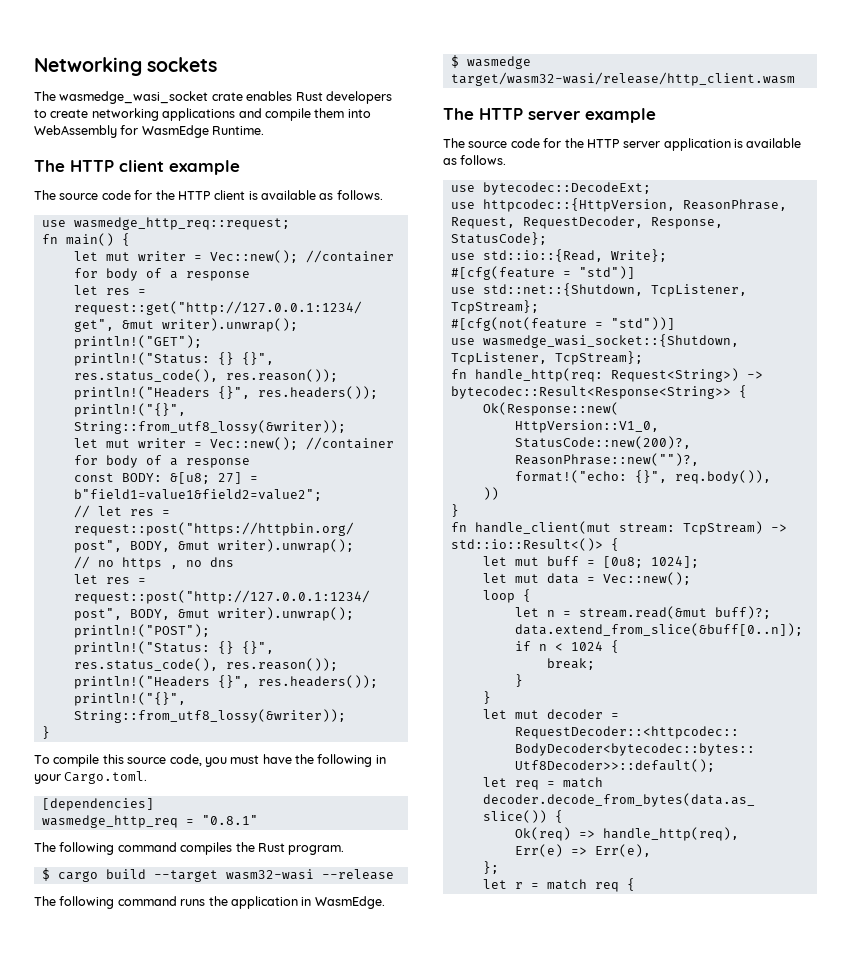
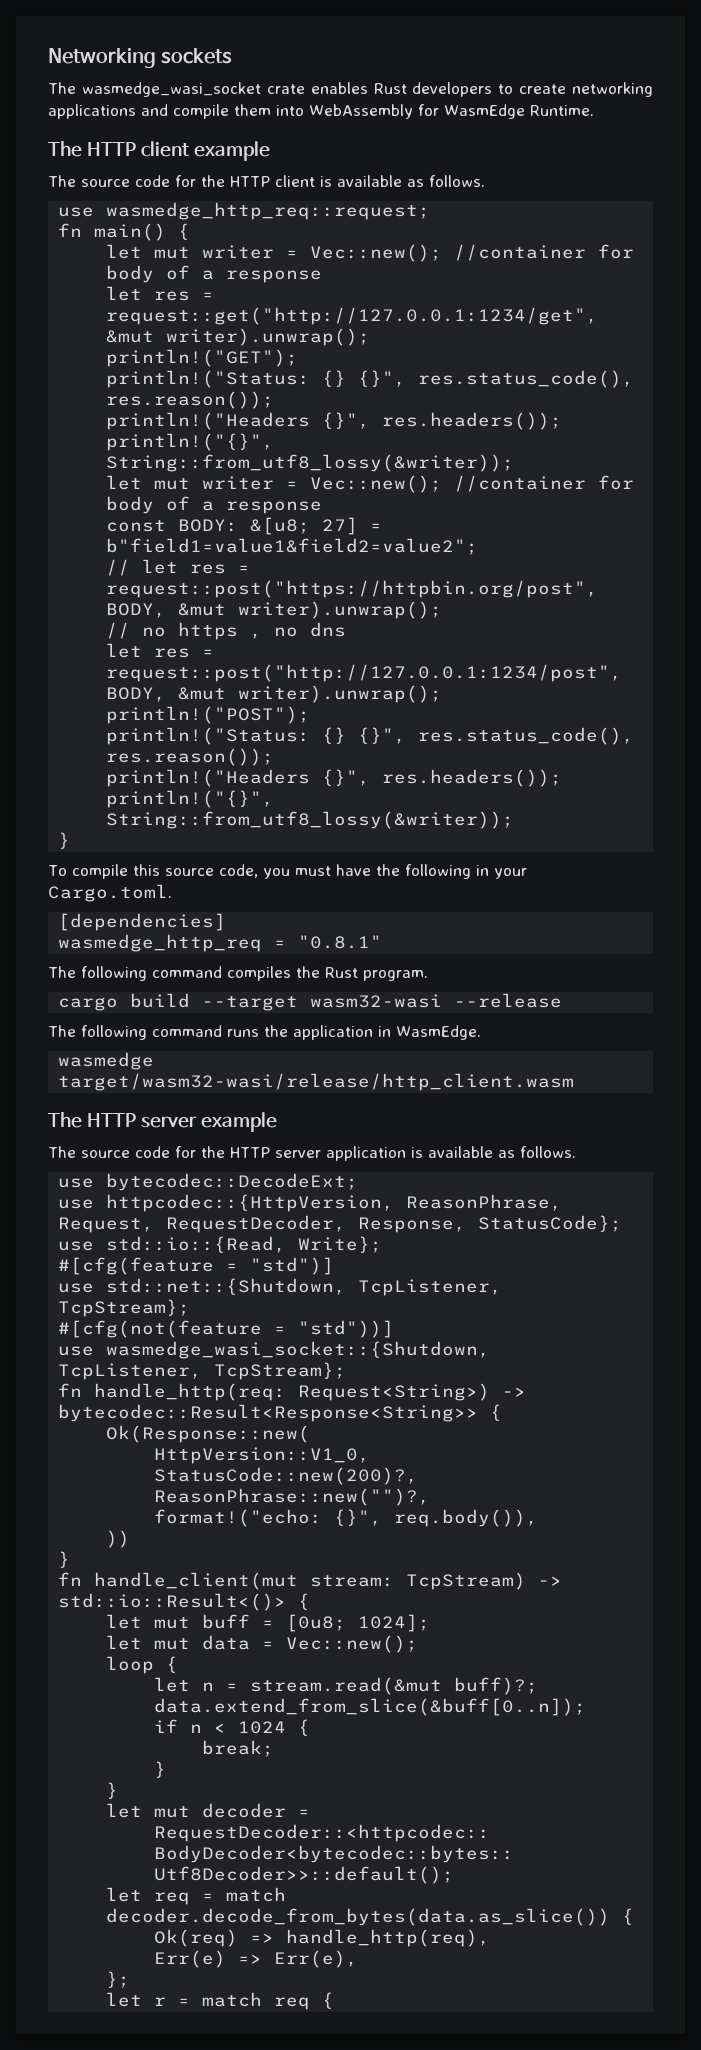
[41,868,50,881] $ -> (428, 975) none
[450,55,459,68] $ -> (481, 1032) none

